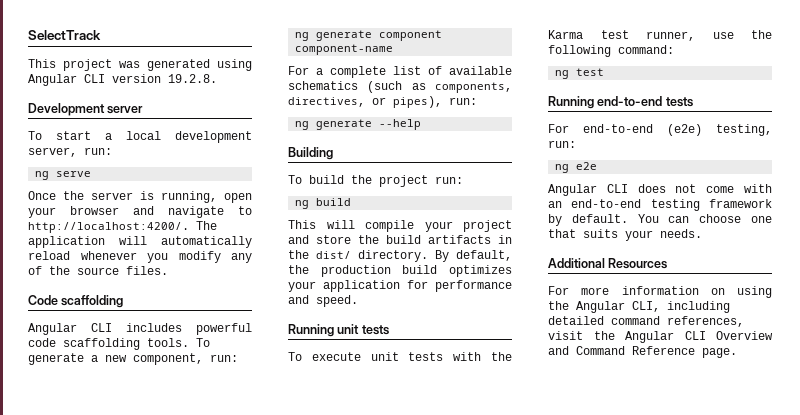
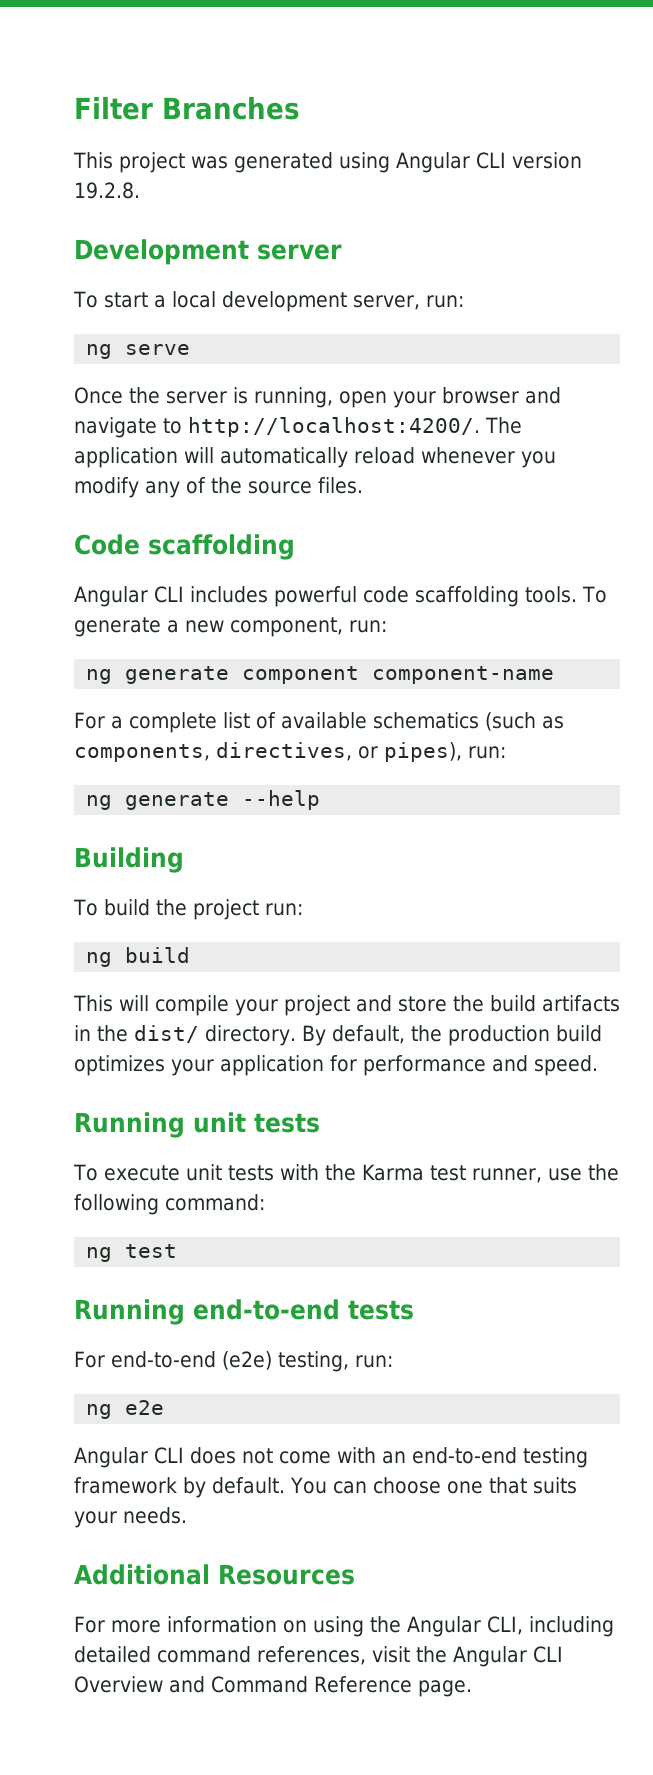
[28,30,101,40] SelectTrack -> [74,96,300,120] Filter Branches

